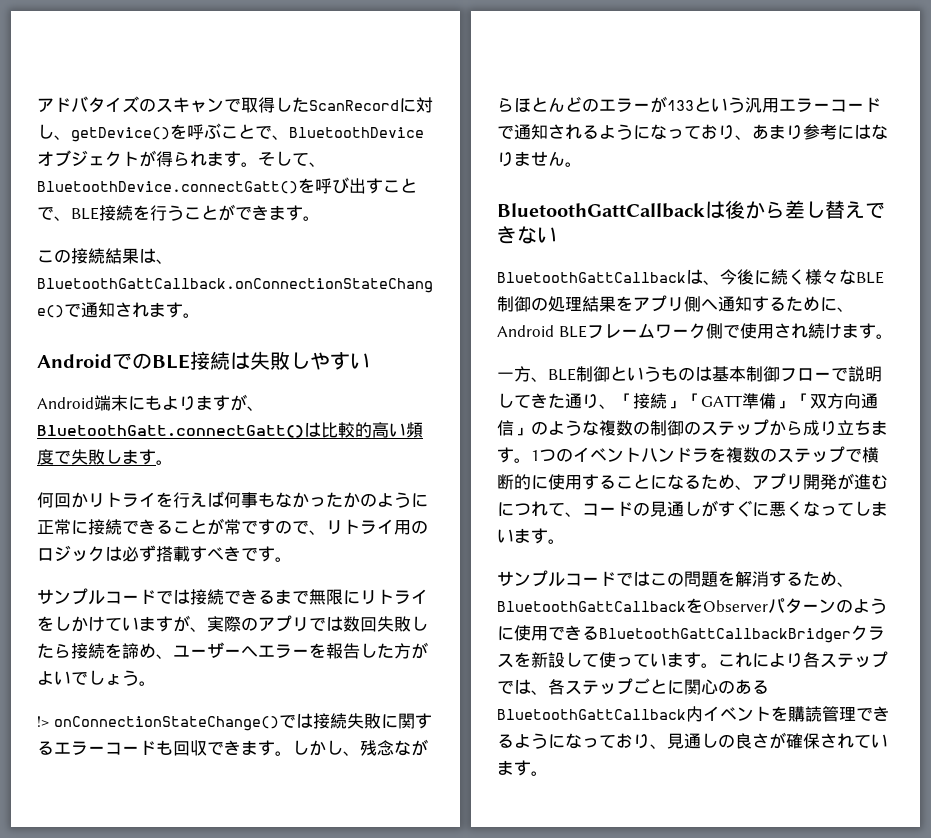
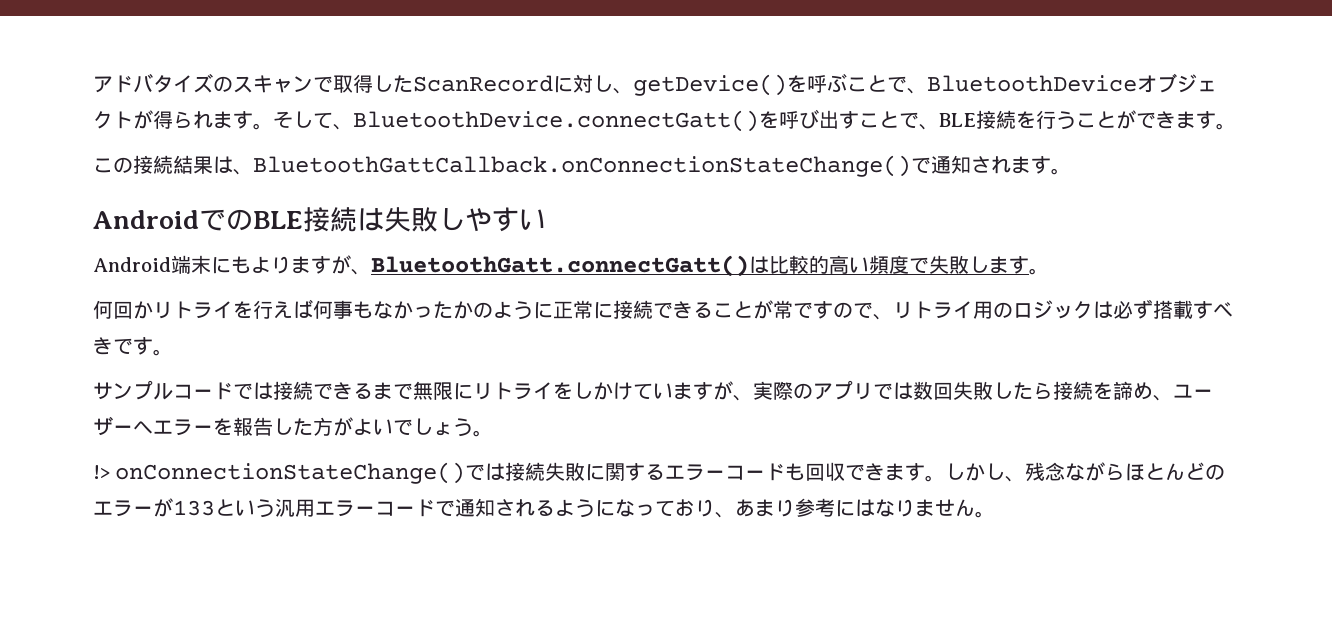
[497,200,885,219] [497,226,557,244] [497,269,884,285] [497,295,854,312] [497,323,893,339] [497,366,882,382] [497,393,878,409] [497,419,888,436] [497,446,879,463] [497,473,888,490] [497,500,888,517] [497,528,565,544] [497,570,854,587] [497,598,887,614] [497,625,885,643] [497,651,888,668] [497,678,769,695] [497,706,890,722] [497,732,888,749] [497,760,548,776] // BluetoothGattCallbackは後から差し替えできない // BluetoothGattCallbackは、今後に続く様々なBLE制御の処理結果をアプリ側へ通知するために、Android BLEフレームワーク側で使用され続けます。 // 一方、BLE制御というものは基本制御フローで説明してきた通り、「接続」「GATT準備」「双方向通信」のような複数の制御のステップから成り立ちます。1つのイベントハンドラを複数のステップで横断的に使用することになるため、アプリ開発が進むにつれて、コードの見通しがすぐに悪くなってしまいます。 // サンプルコードではこの問題を解消するため、BluetoothGattCallbackをObserverパターンのように使用できるBluetoothGattCallbackBridgerクラスを新設して使っています。これにより各ステップでは、各ステップごとに関心のあるBluetoothGattCallback内イベントを購読管理できるようになっており、見通しの良さが確保されています。 -> (995, 514) none

